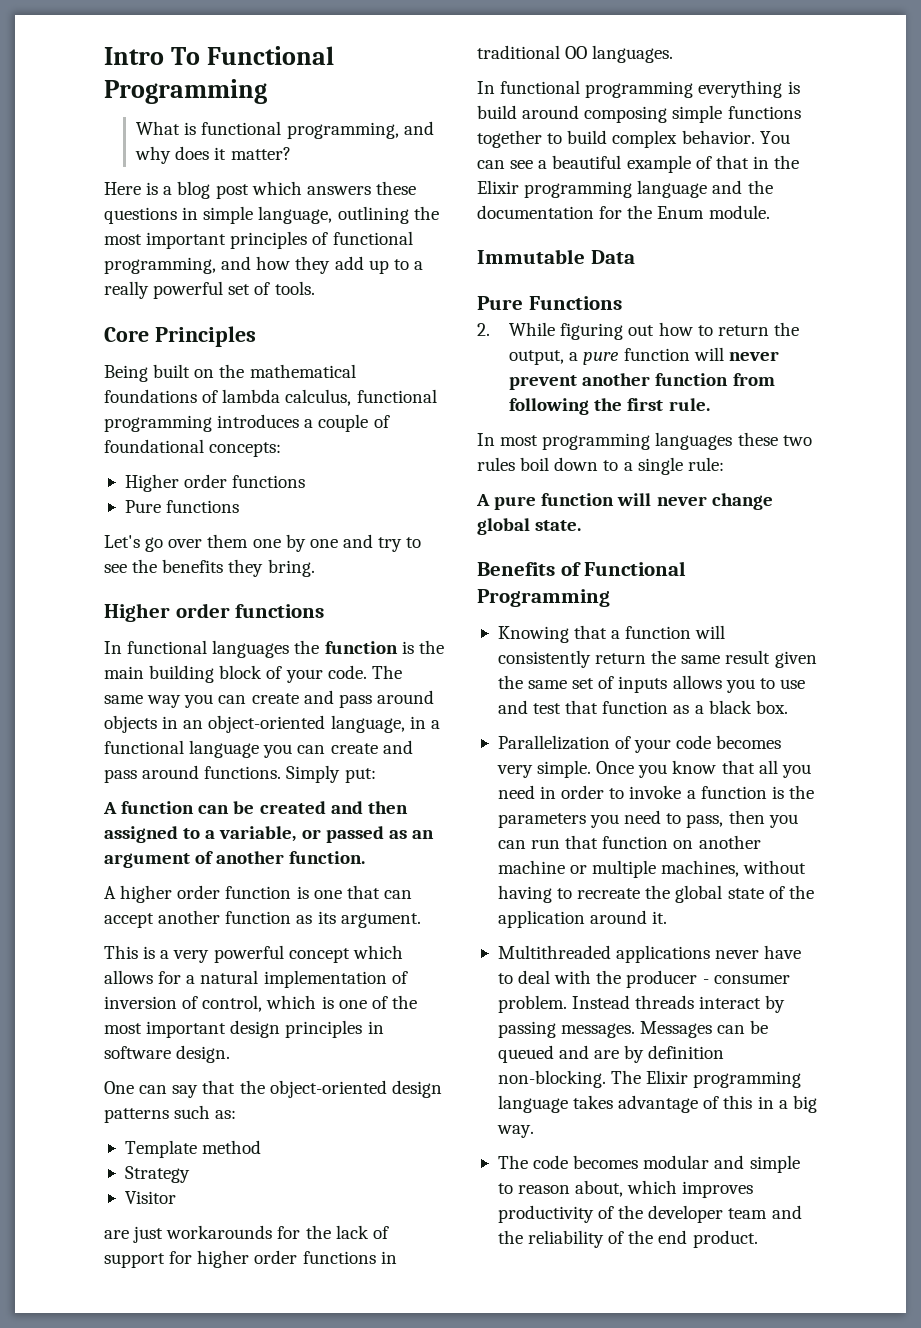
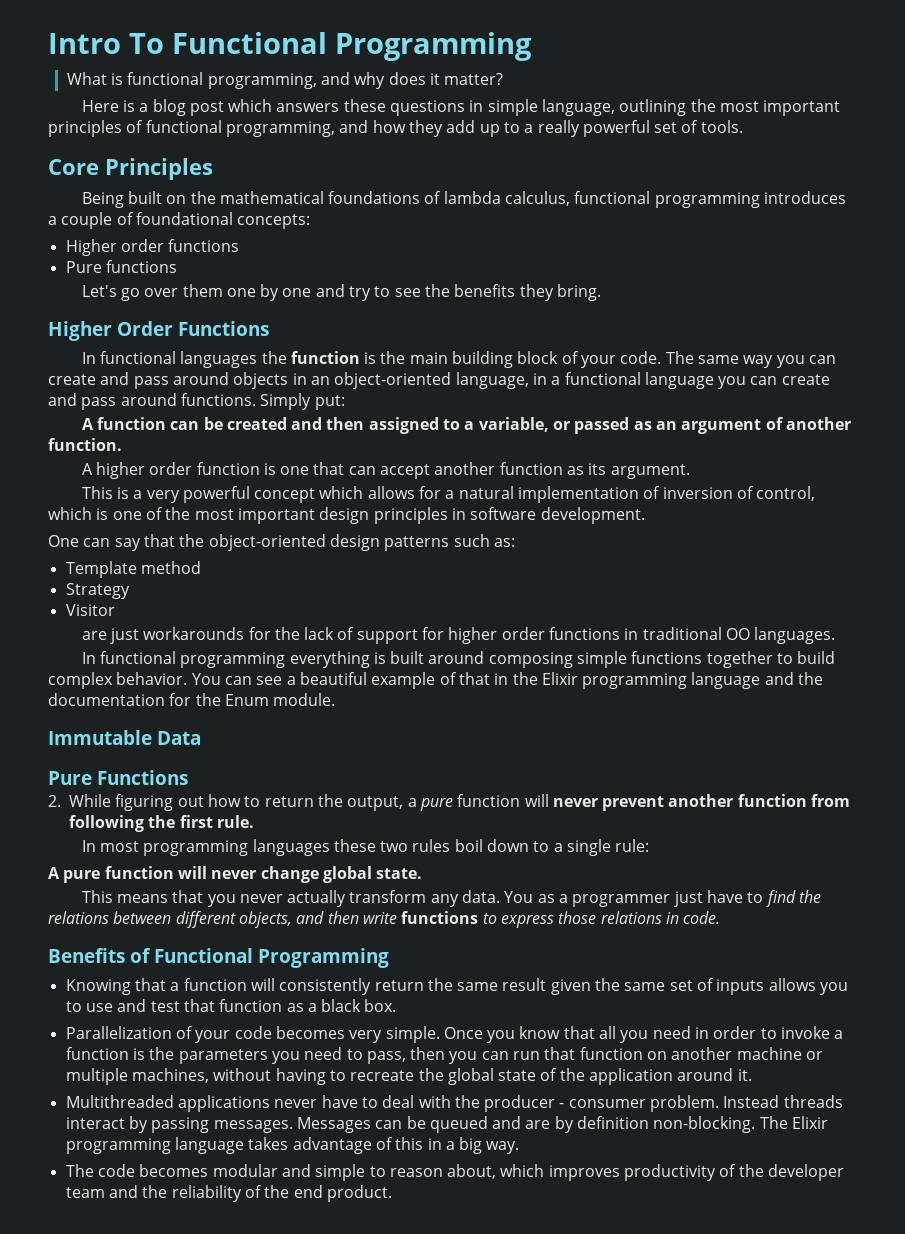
[175,603,325,618] order functions -> [117,321,269,336] Order Functions
[176,1045,231,1063] design. -> [540,507,645,524] development.
[477,105,517,119] build -> [390,651,425,664] built
(582, 525) none -> [81,890,821,907] [48,911,721,928] // This means that you never actually transform any data. You as a programmer just have to find the relations between different objects, and then write functions to express those relations in code.

